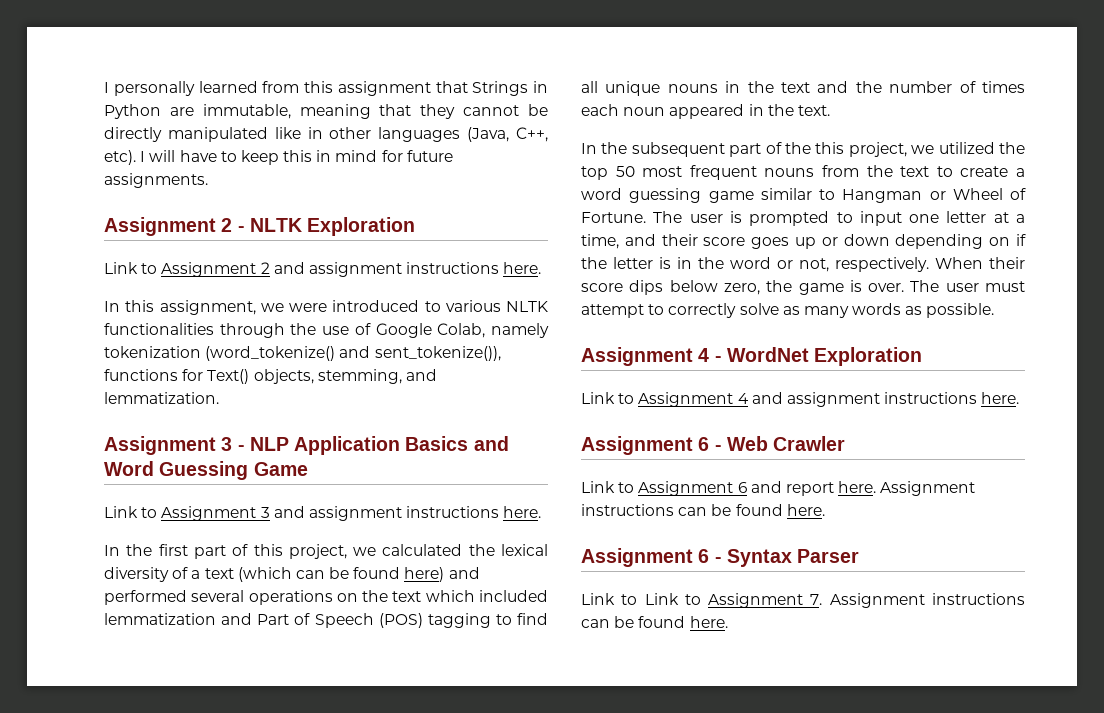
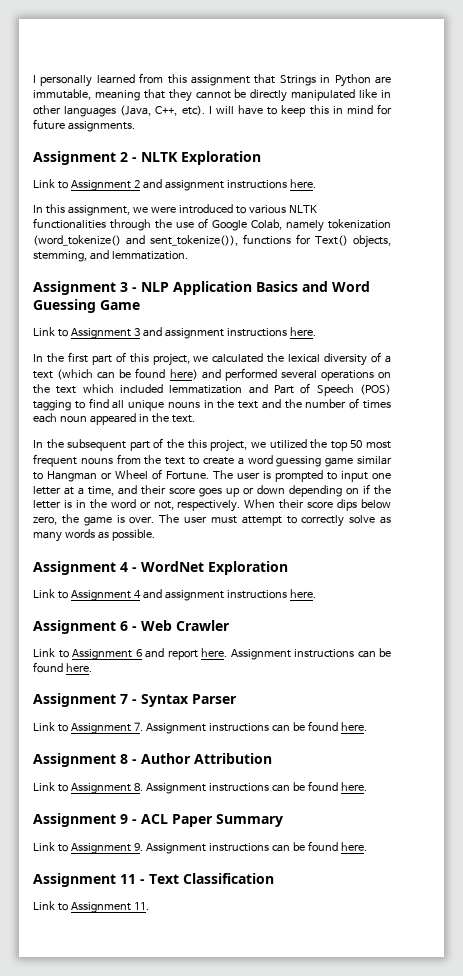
[698,549,710,563] 6 -> [120,694,128,704] 7
[644,593,701,605] Link to -> (68, 728) none
(728, 622) none -> [33,753,272,767] [33,781,367,794] [33,813,283,827] [33,841,367,854] [33,873,274,887] [33,901,149,913] // Assignment 8 - Author Attribution // Link to Assignment 8. Assignment instructions can be found here. // Assignment 9 - ACL Paper Summary // Link to Assignment 9. Assignment instructions can be found here. // Assignment 11 - Text Classification // Link to Assignment 11.

